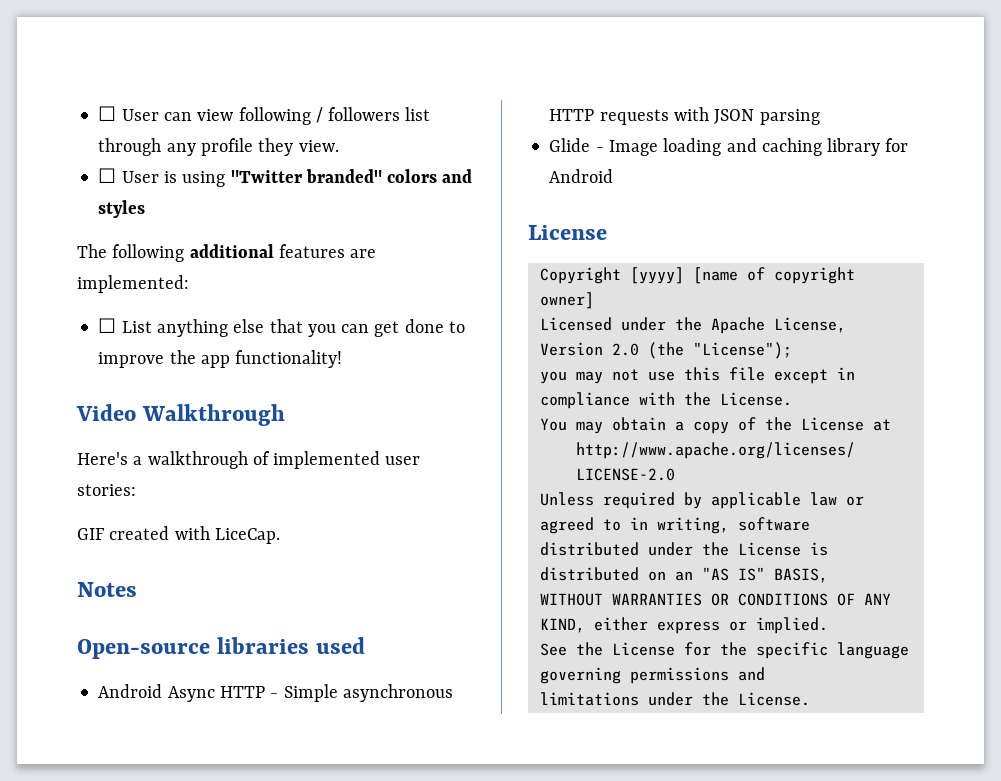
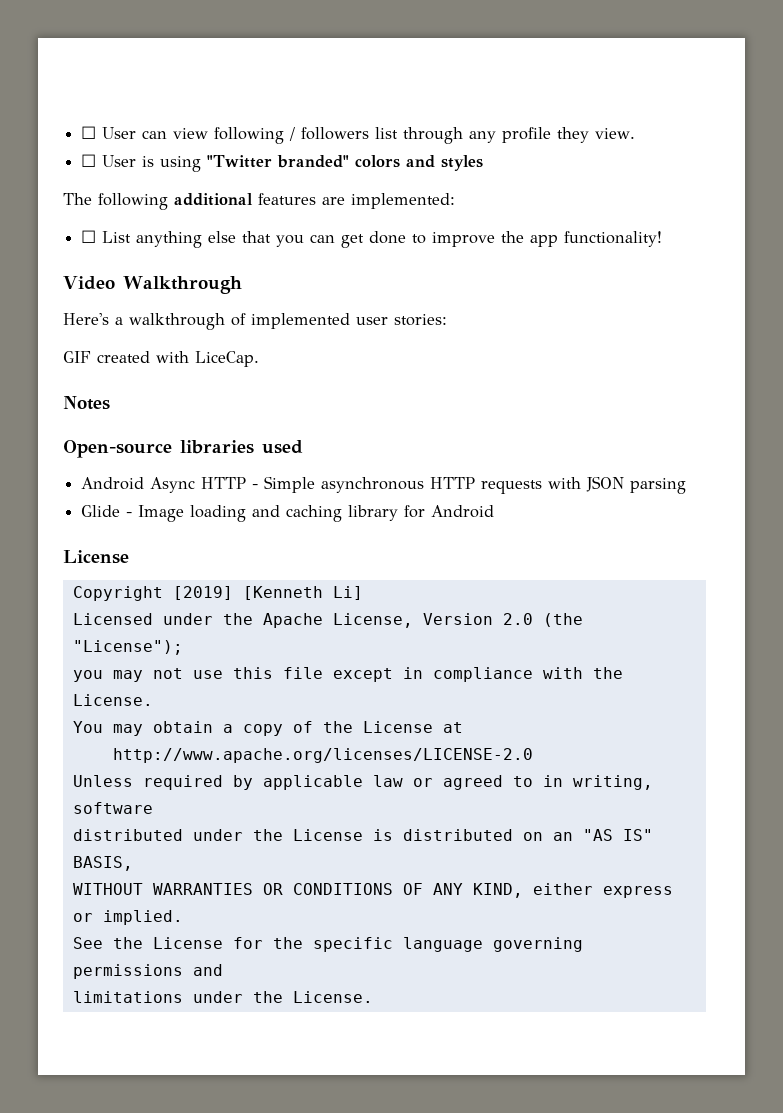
[629,267,855,284] [539,292,594,309] [yyyy] [name of copyright owner] -> [172,586,363,600] [2019] [Kenneth Li]

